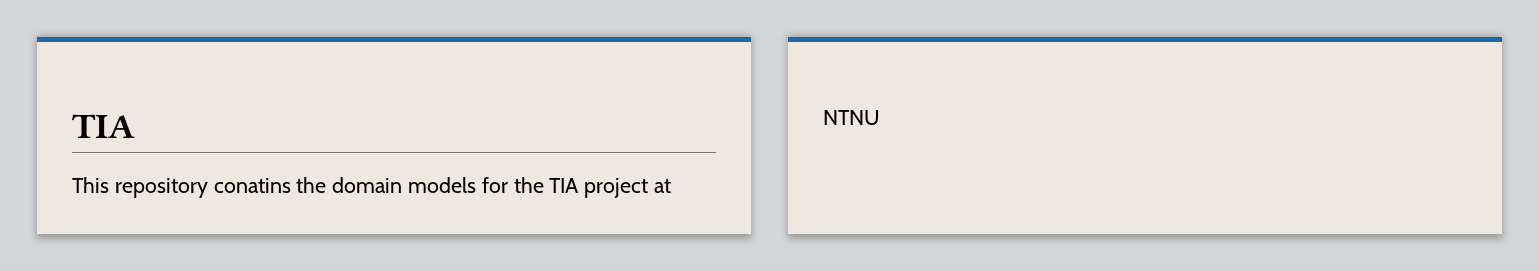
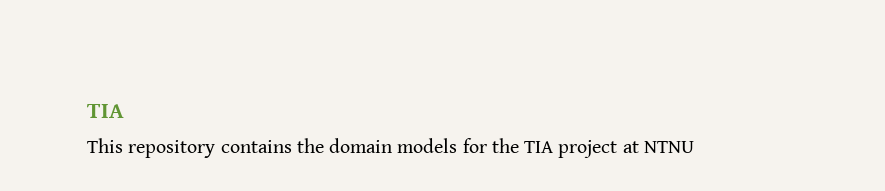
[213,178,291,193] conatins -> [220,140,292,153] contains

